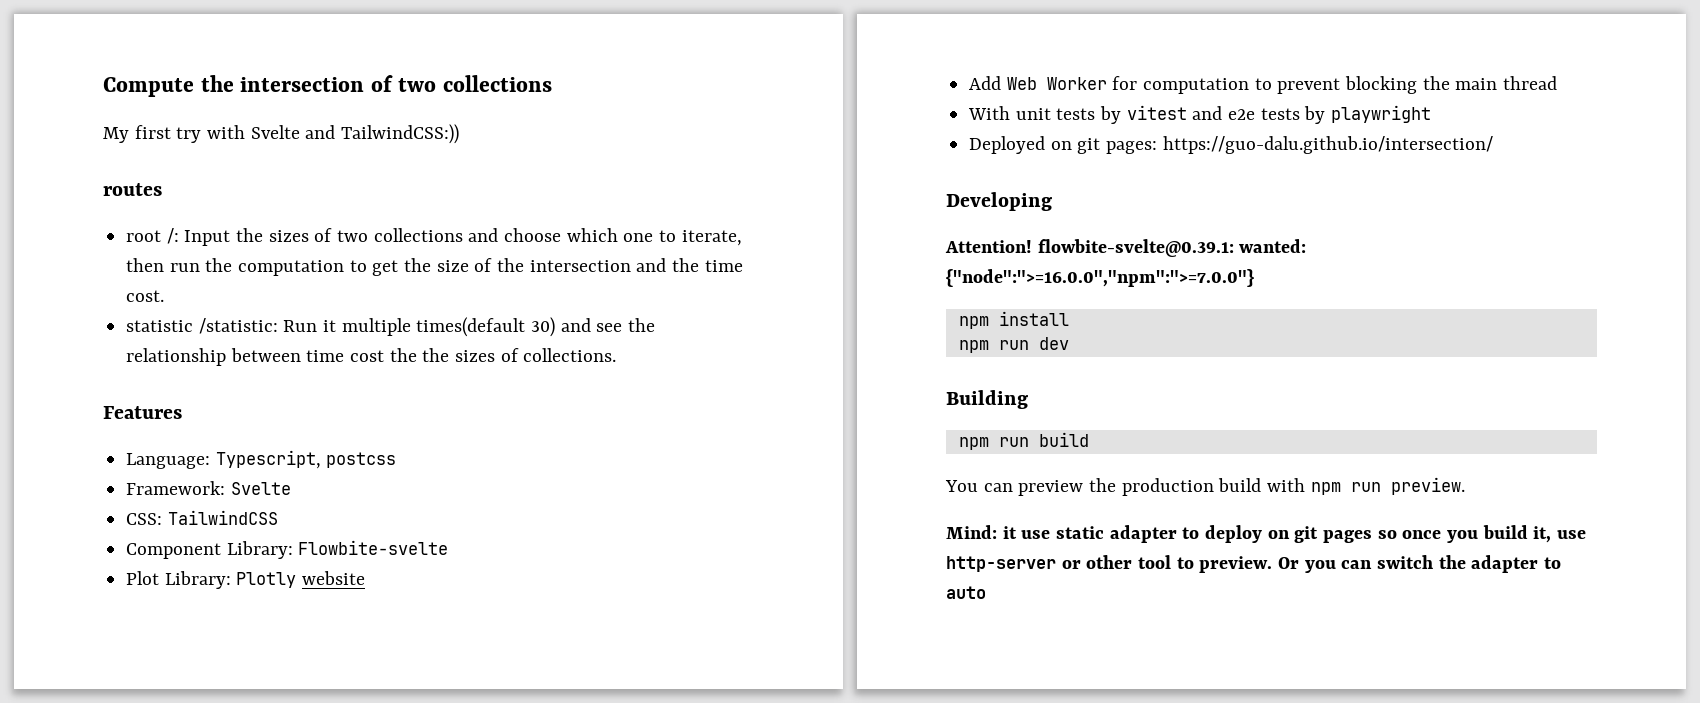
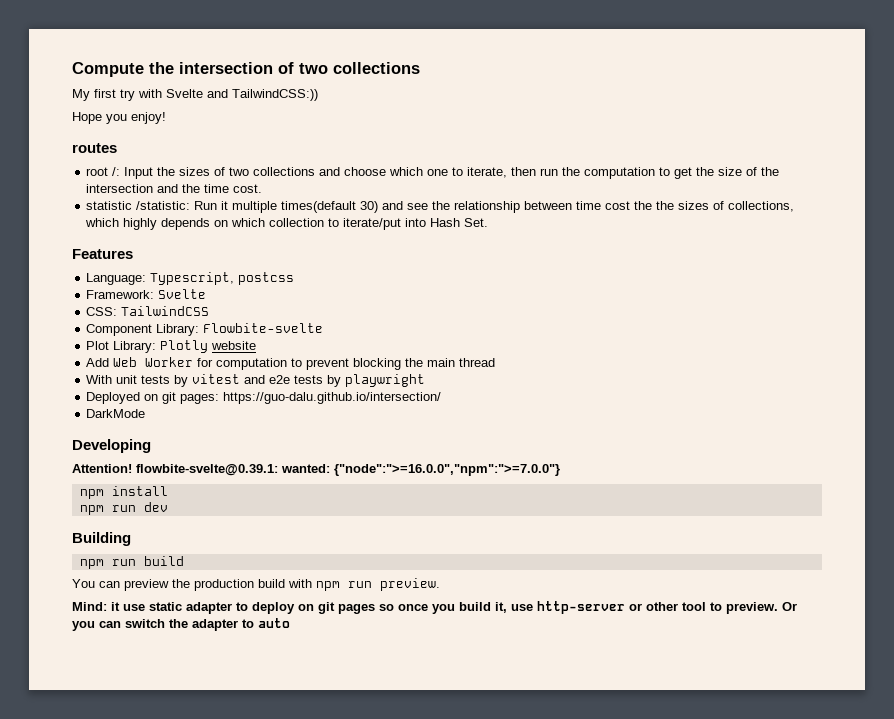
(460, 134) none -> [72,112,166,124] // Hope you enjoy!
[523,348,617,362] collections. -> [728,201,795,212] [85,218,489,230] collections, which highly depends on which collection to iterate/put into Hash Set.
(1493, 145) none -> [86,409,146,418] // DarkMode

